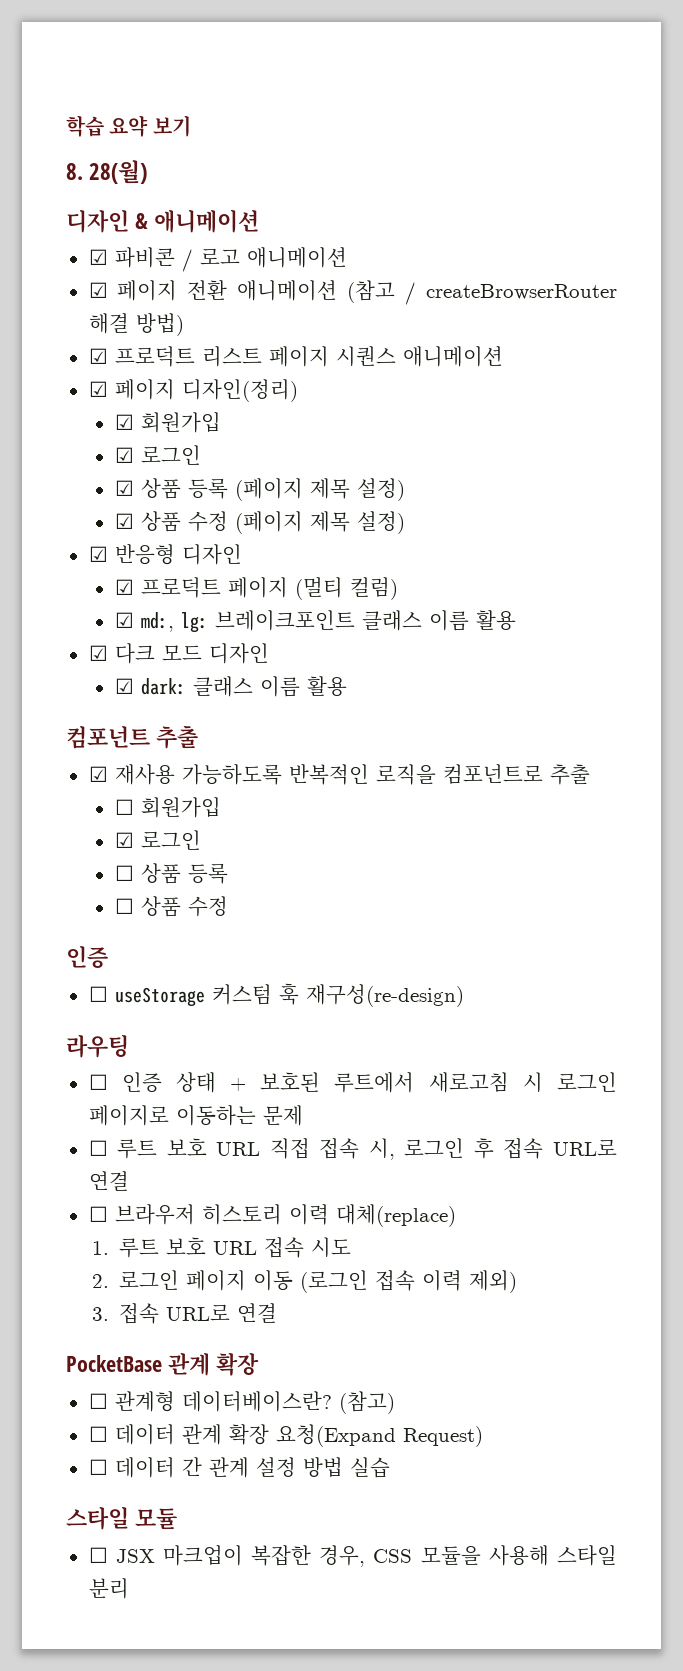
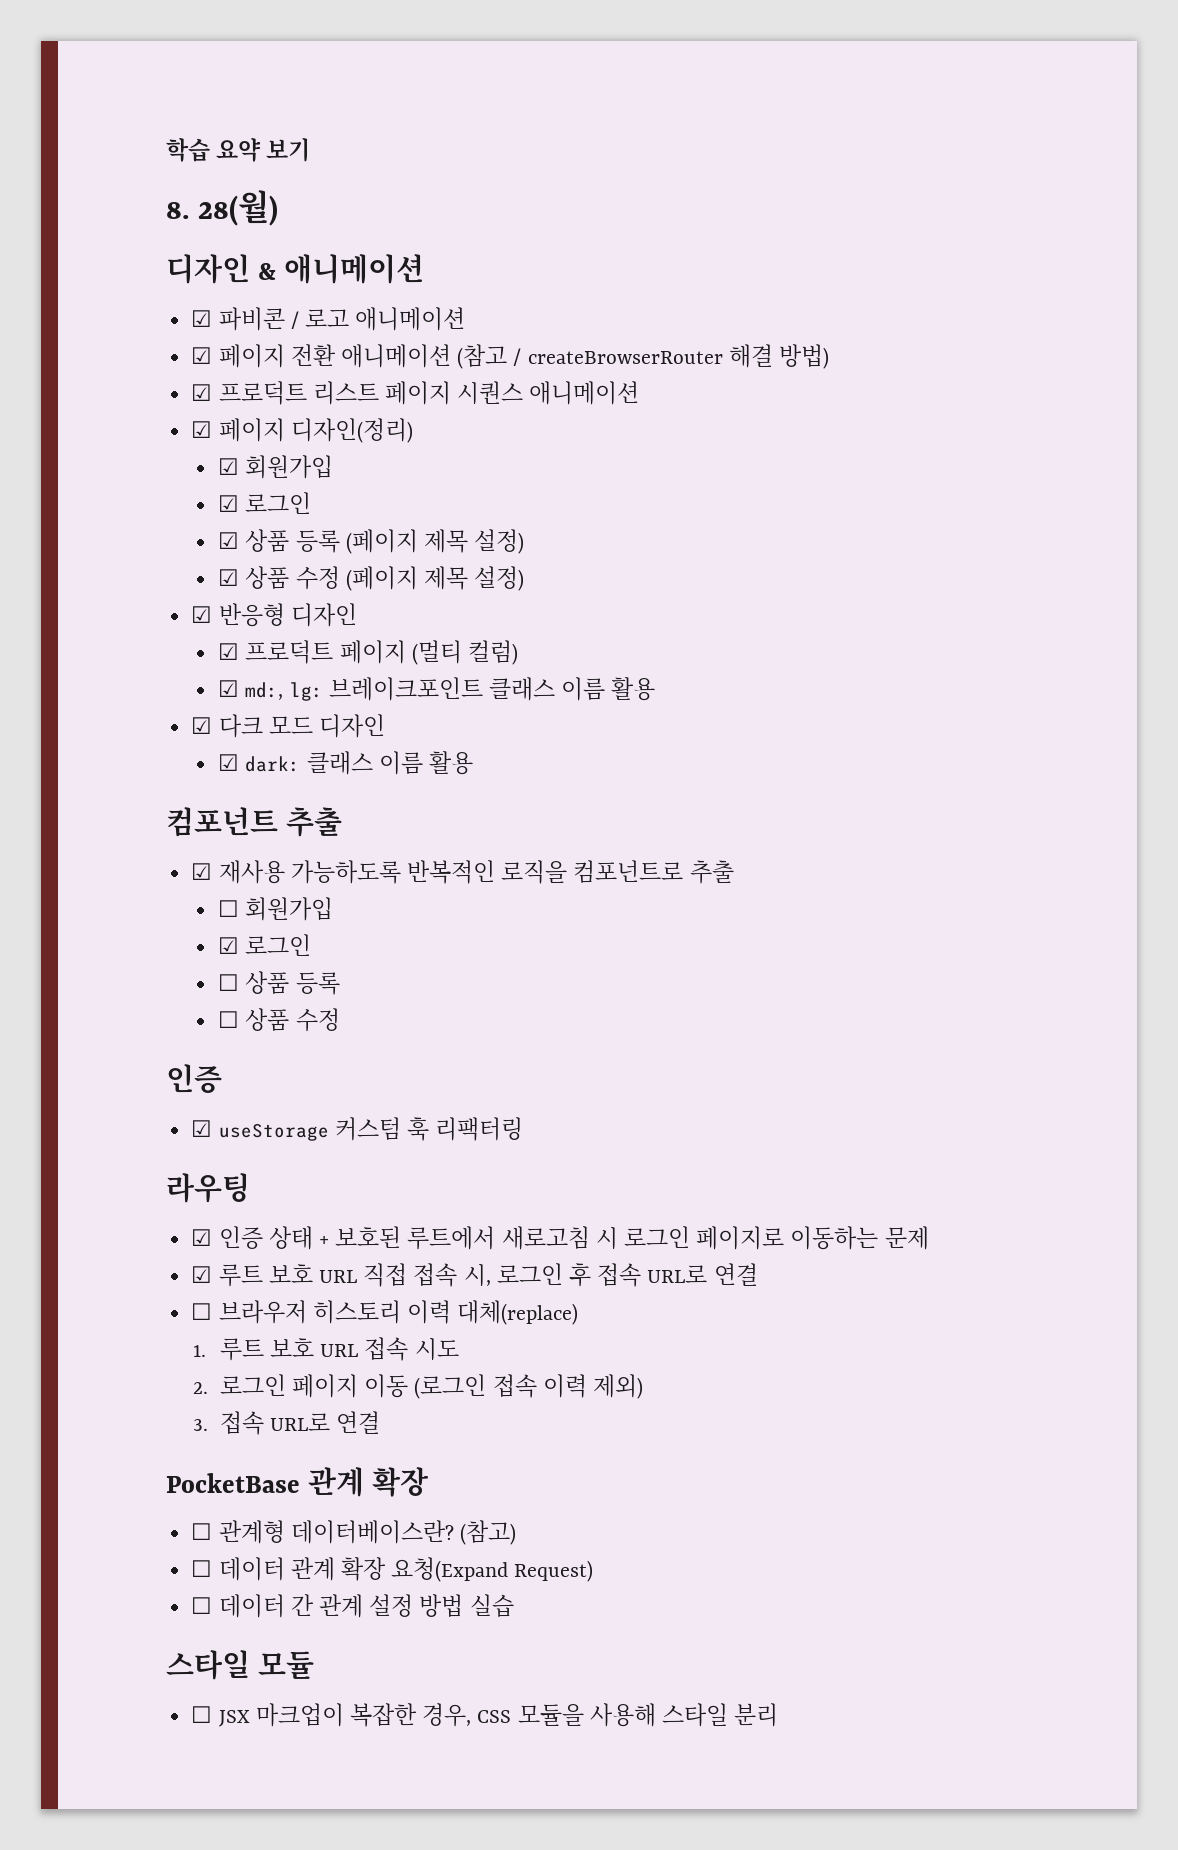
[88,986,108,1002] ☐ -> [191,1120,213,1137] ☑
[305,984,464,1007] 재구성(re-design) -> [435,1117,524,1141] 리팩터링
[88,1074,108,1090] ☐ -> [191,1229,213,1246] ☑
[88,1140,108,1156] ☐ -> [191,1266,213,1283] ☑

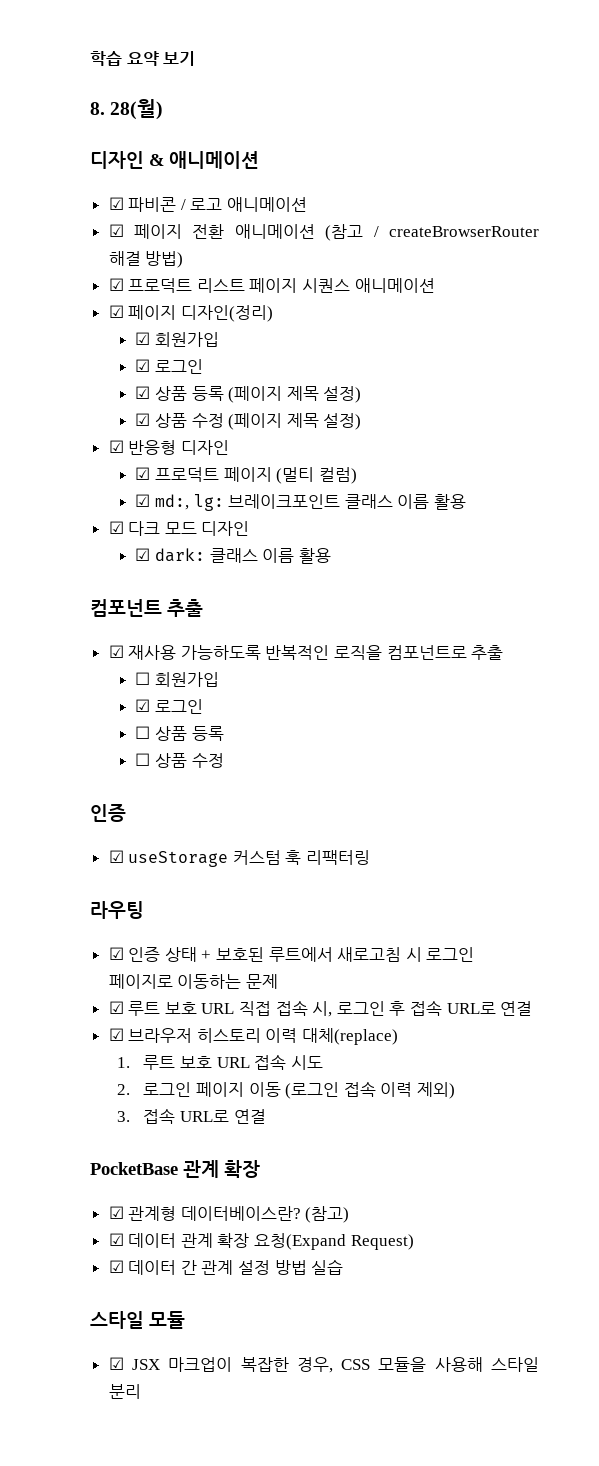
[191,1303,213,1320] ☐ -> [108,1028,124,1041] ☑
[191,1523,213,1540] ☐ -> [108,1206,124,1219] ☑
[191,1560,213,1577] ☐ -> [108,1233,124,1246] ☑
[191,1597,213,1614] ☐ -> [108,1260,124,1273] ☑
[191,1706,213,1723] ☐ -> [108,1357,124,1370] ☑

